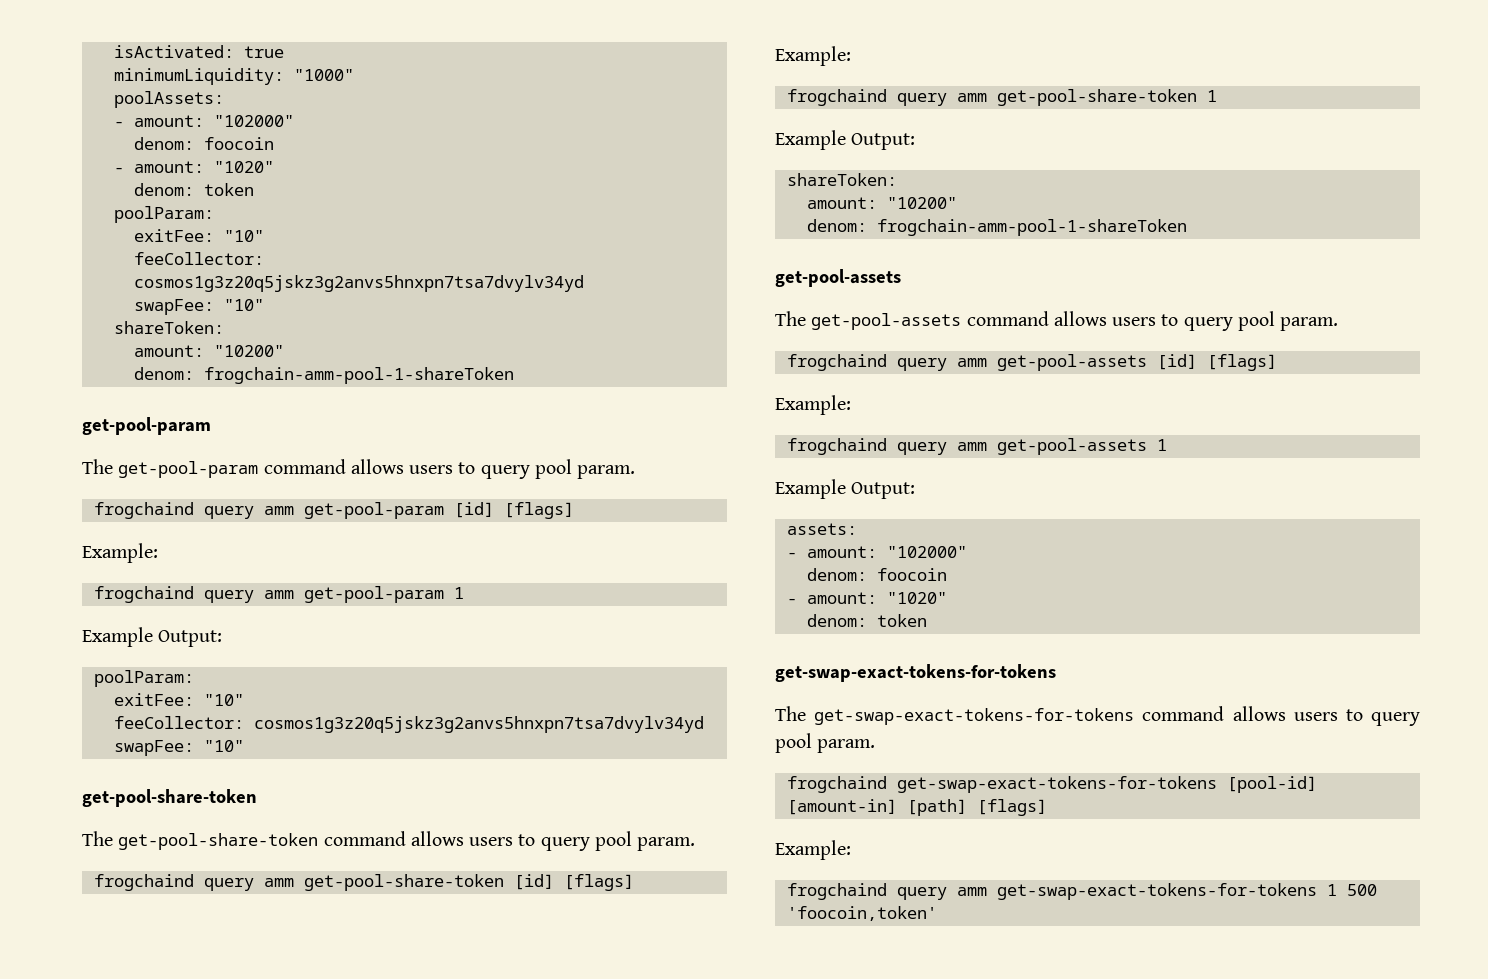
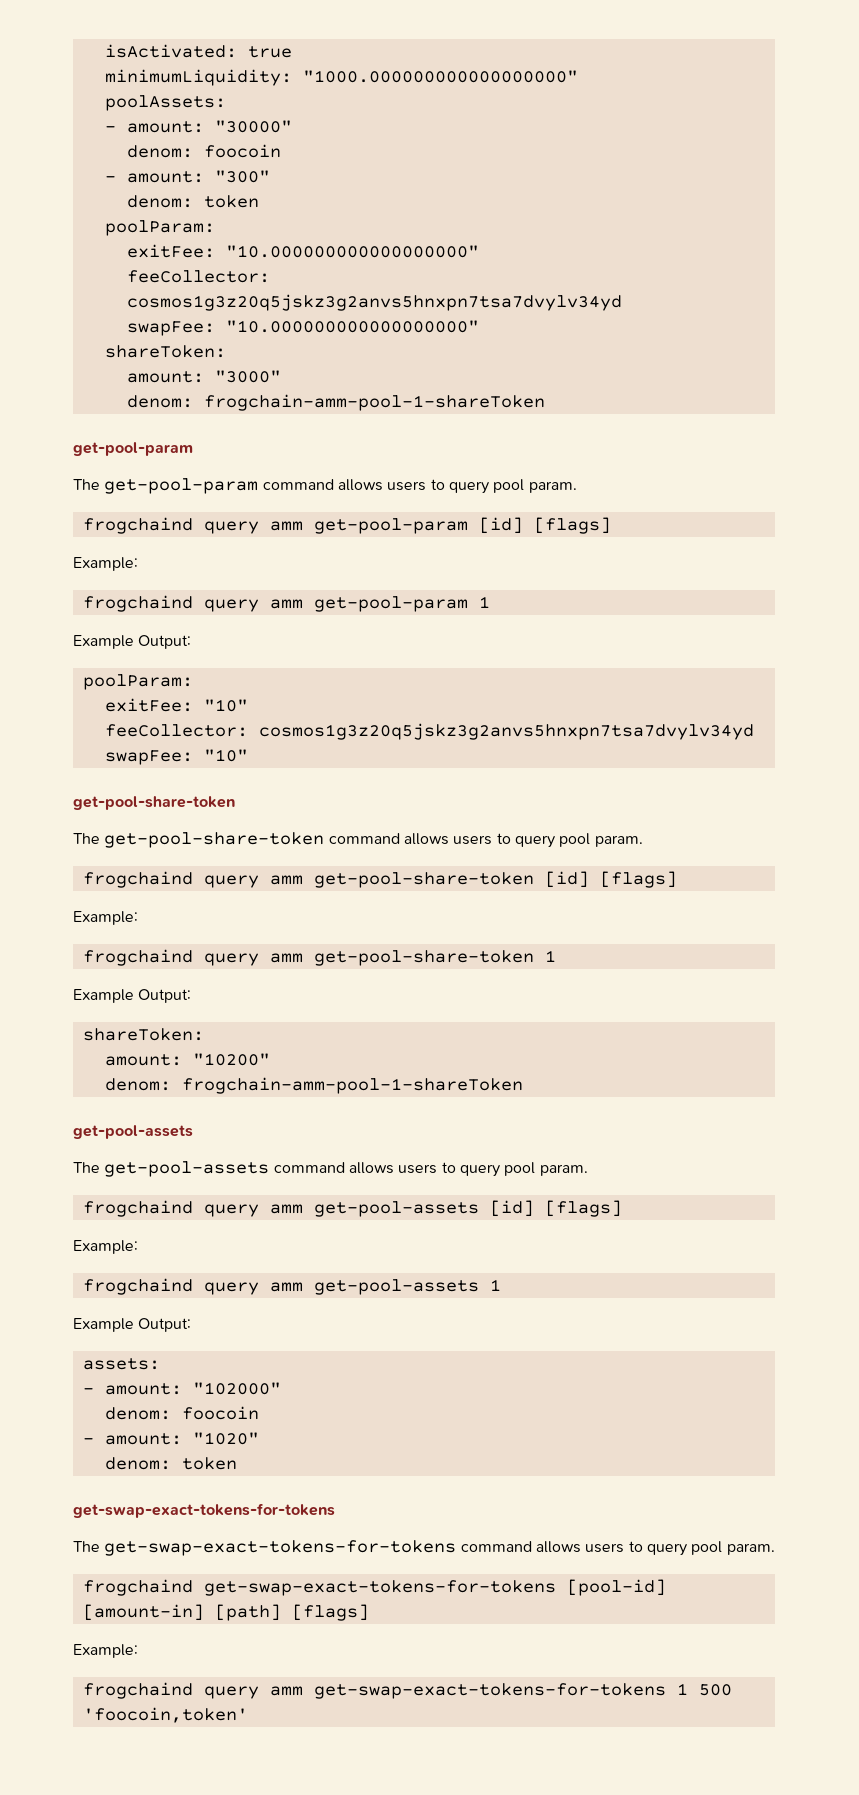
[293,69,354,81] "1000" -> [302,70,578,83] "1000.000000000000000000"
[213,115,294,127] [133,137,274,150] [113,161,274,173] "102000" // denom: foocoin // - amount: "1020" -> [214,120,292,133] [126,144,281,158] [104,170,270,183] "30000" // denom: foocoin // - amount: "300"
[223,230,264,242] [133,252,264,265] [133,275,584,292] [133,299,264,315] [113,321,224,334] [133,345,284,357] "10" // feeCollector: cosmos1g3z20q5jskz3g2anvs5hnxpn7tsa7dvylv34yd // swapFee: "10" // shareToken: // amount: "10200" -> [225,245,479,258] [126,270,270,283] [126,294,622,311] [126,320,479,336] [104,345,226,358] [126,370,281,383] "10.000000000000000000" // feeCollector: cosmos1g3z20q5jskz3g2anvs5hnxpn7tsa7dvylv34yd // swapFee: "10.000000000000000000" // shareToken: // amount: "3000"

